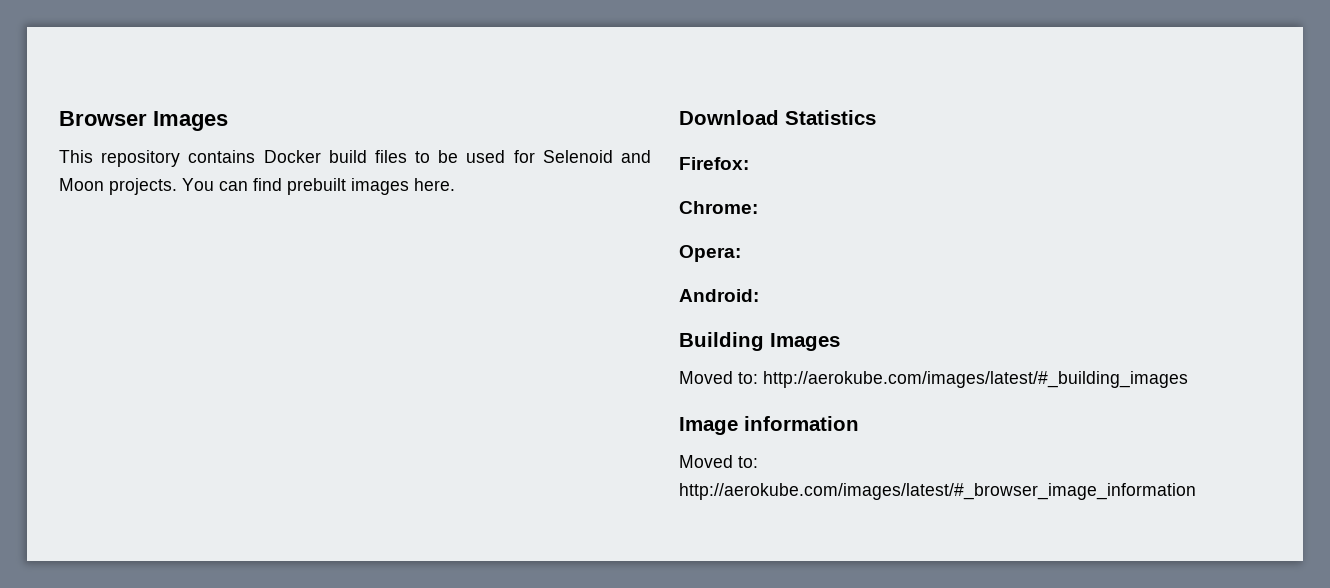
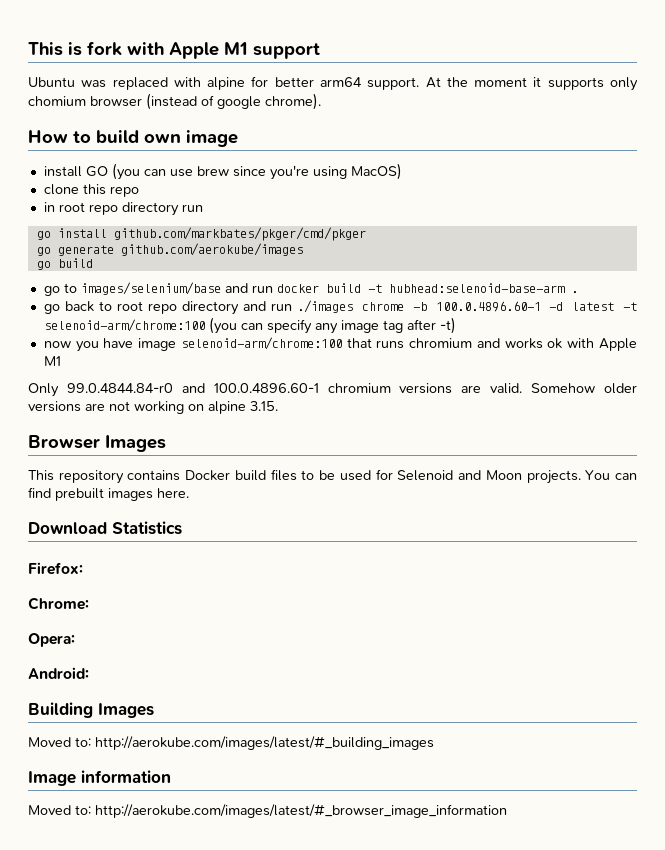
(59, 118) none -> [28,41,320,59] [28,76,638,91] [28,93,321,110] [28,130,238,147] [43,163,402,180] [43,184,139,197] [43,202,203,216] [36,227,366,241] [36,243,303,256] [36,258,93,270] [43,282,578,296] [43,300,638,315] [43,317,456,334] [43,337,637,352] [43,356,61,366] [28,383,638,397] [28,401,278,414] This is fork with Apple M1 support // Ubuntu was replaced with alpine for better arm64 support. At the moment it supports only chomium browser (instead of google chrome). // How to build own image // install GO (you can use brew since you're using MacOS) // clone this repo // in root repo directory run // go install github.com/markbates/pkger/cmd/pkger // go generate github.com/aerokube/images // go build // go to images/selenium/base and run docker build -t hubhead:selenoid-base-arm . // go back to root repo directory and run ./images chrome -b 100.0.4896.60-1 -d latest -t selenoid-arm/chrome:100 (you can specify any image tag after -t) // now you have image selenoid-arm/chrome:100 that runs chromium and works ok with Apple M1 // Only 99.0.4844.84-r0 and 100.0.4896.60-1 chromium versions are valid. Somehow older versions are not working on alpine 3.15. //

